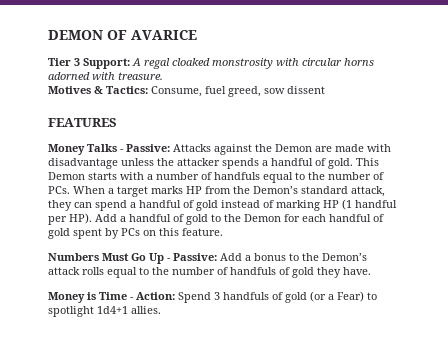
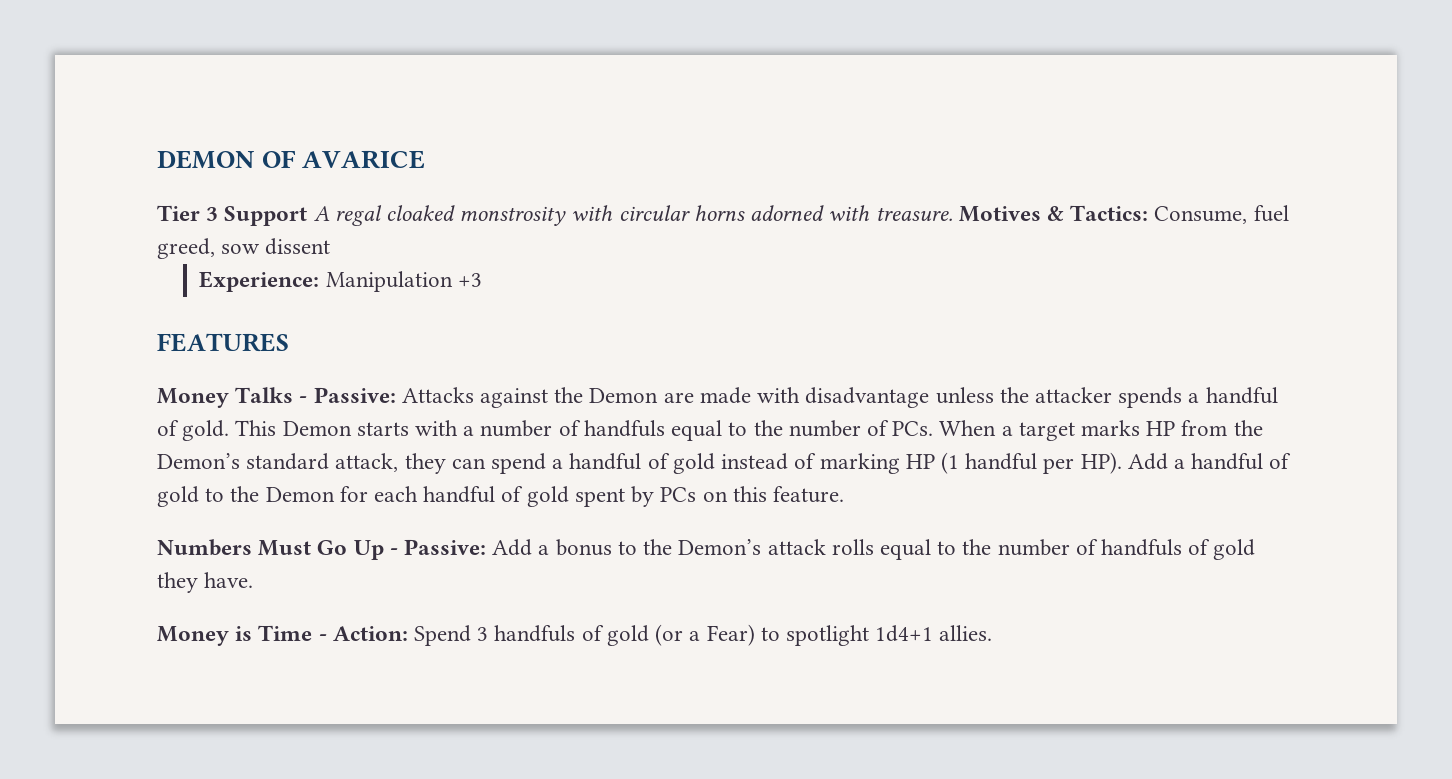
[83,58,130,69] Support: -> [224,206,308,226] Support
(163, 76) // -> (953, 214) none
(325, 90) none -> [199,271,482,292] // Experience: Manipulation +3

